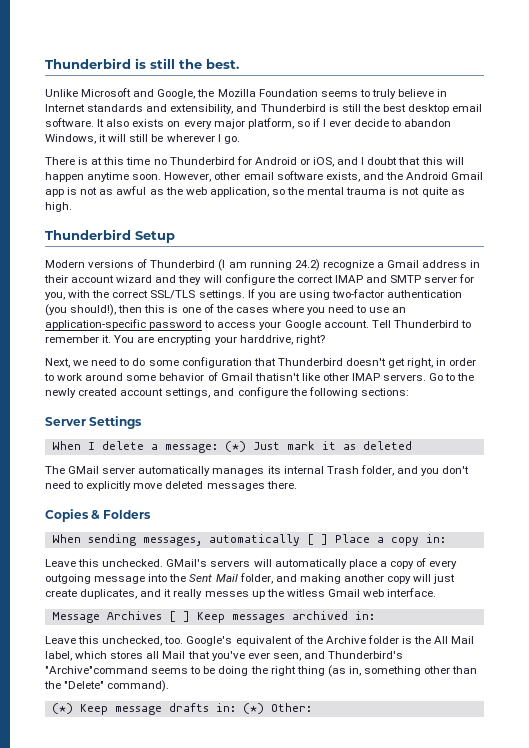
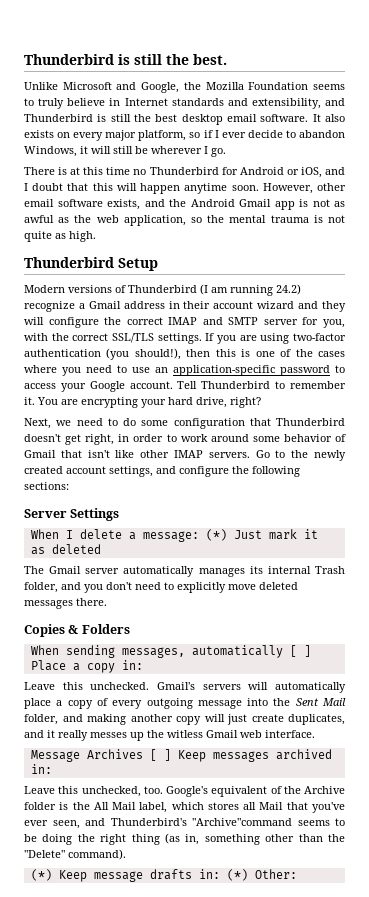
[239,335,293,345] harddrive, -> [168,397,227,408] hard drive,
[254,373,300,381] thatisn't -> [60,450,110,458] that isn't
[68,466,100,474] GMail -> [49,566,82,574] Gmail
[166,559,208,567] GMail's -> [157,682,195,690] Gmail's

